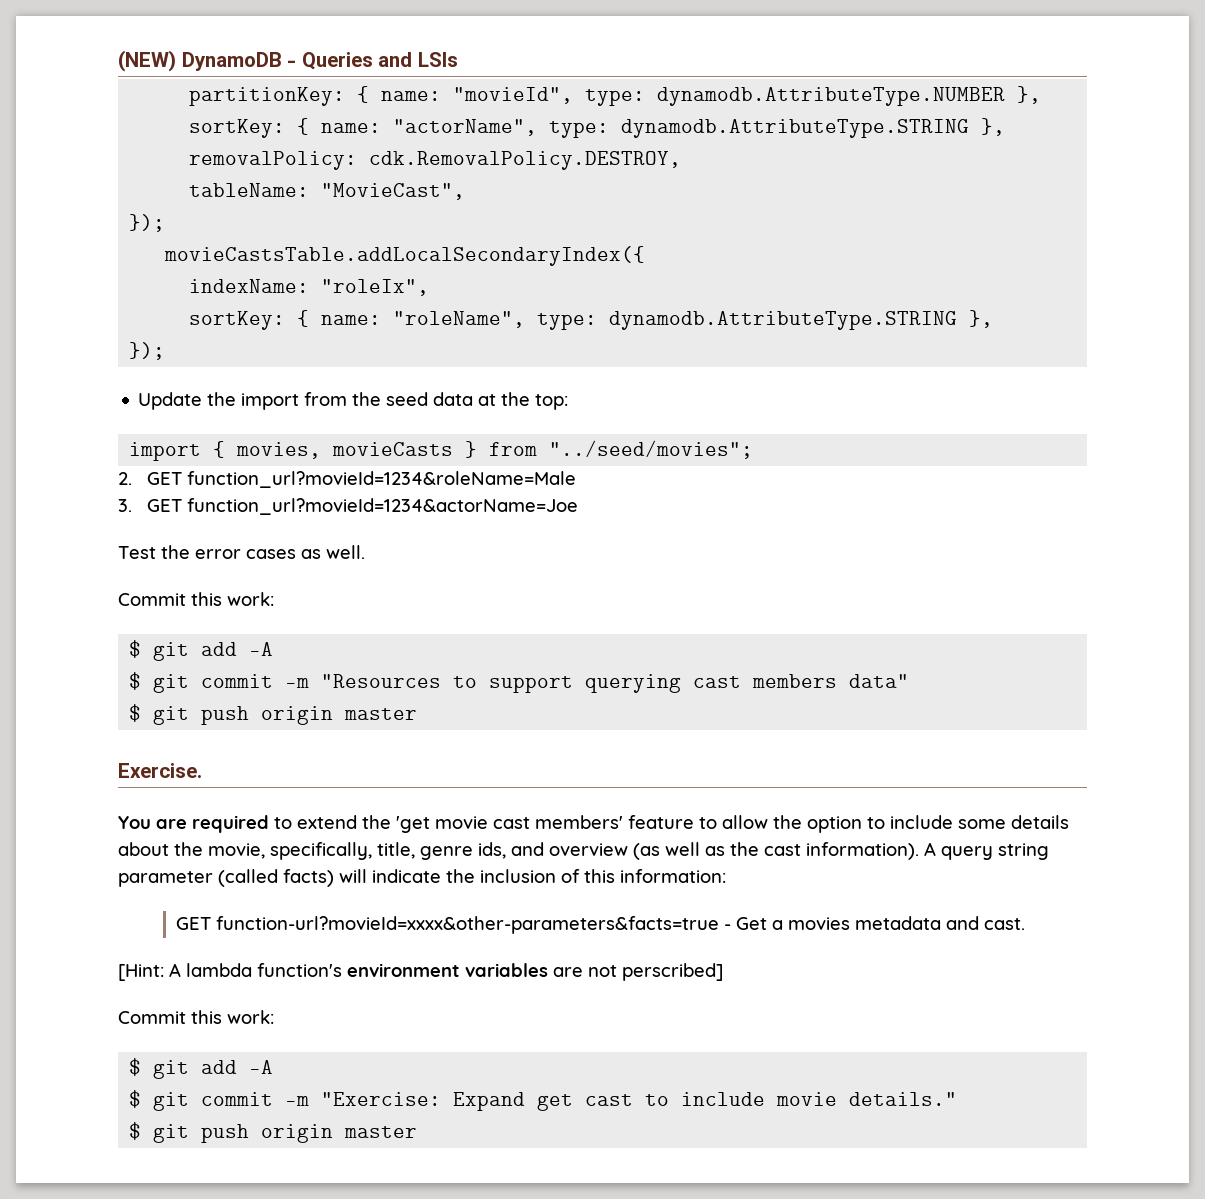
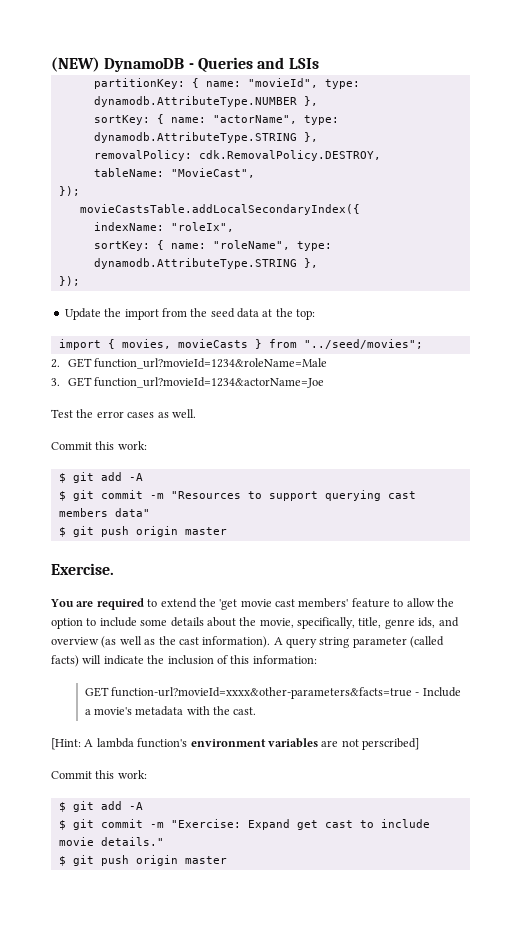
[735,916,979,930] Get a movies metadata and -> [422,687,461,697] [84,706,231,716] Include a movie's metadata with the

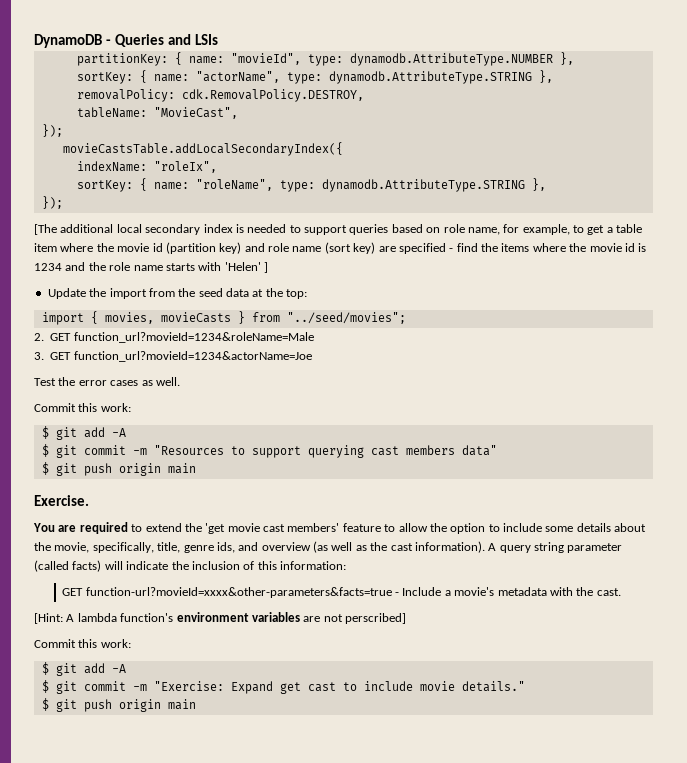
[51,57,100,72] (NEW) -> (34, 41) none
(80, 281) none -> [34,224,643,235] [34,242,647,254] [34,262,268,273] // [The additional local secondary index is needed to support queries based on role name, for example, to get a table item where the movie id (partition key) and role name (sort key) are specified - find the items where the movie id is 1234 and the role name starts with 'Helen' ]
[184,527,227,535] master -> [167,463,196,474] main
[184,856,227,864] master -> [167,699,196,710] main

